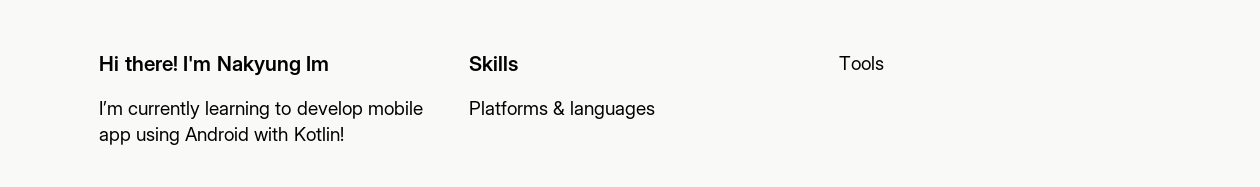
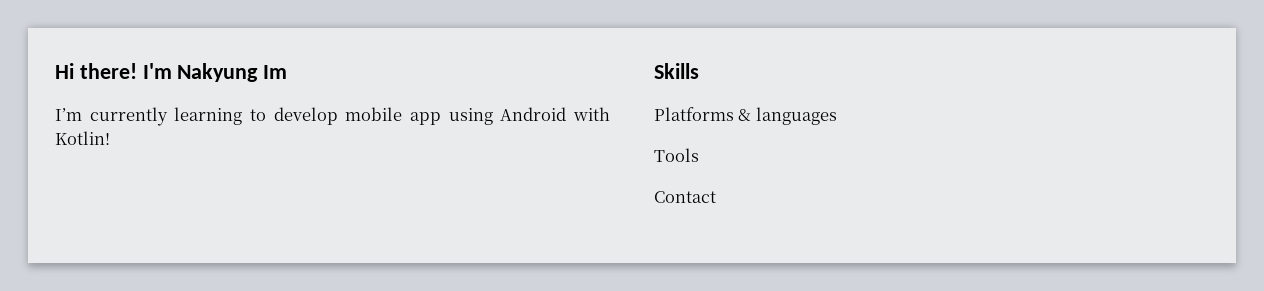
(884, 63) none -> [654,191,716,203] // Contact

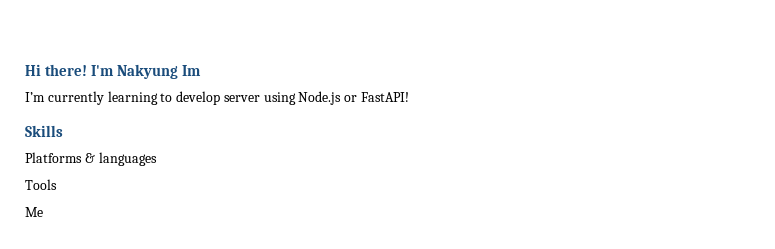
[345,107,610,125] [55,131,110,145] mobile app using Android with Kotlin! -> [223,91,410,105] server using Node.js or FastAPI!
[654,191,716,203] Contact -> [25,207,43,217] Me

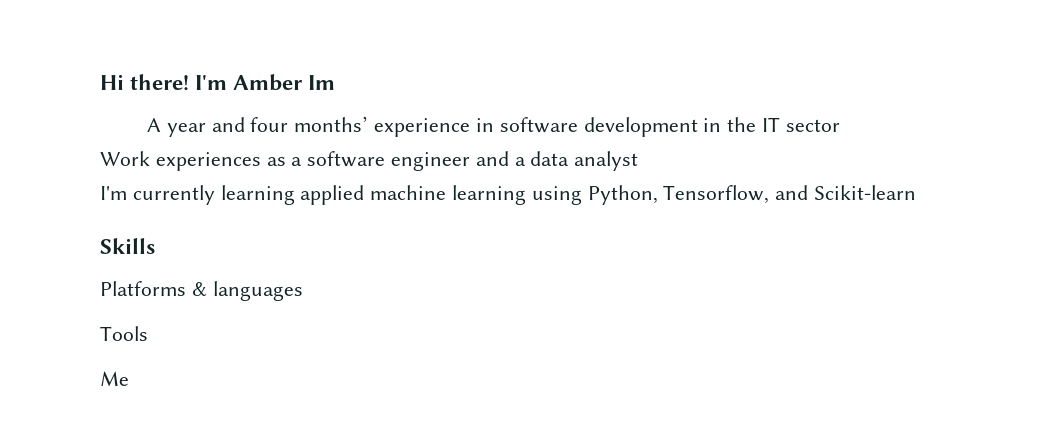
[116,64,178,79] Nakyung -> [233,74,304,91] Amber
[25,91,410,105] I’m currently learning to develop server using Node.js or FastAPI! -> [147,116,840,137] [100,151,639,171] [100,185,917,205] A year and four months’ experience in software development in the IT sector // Work experiences as a software engineer and a data analyst // I'm currently learning applied machine learning using Python, Tensorflow, and Scikit-learn

